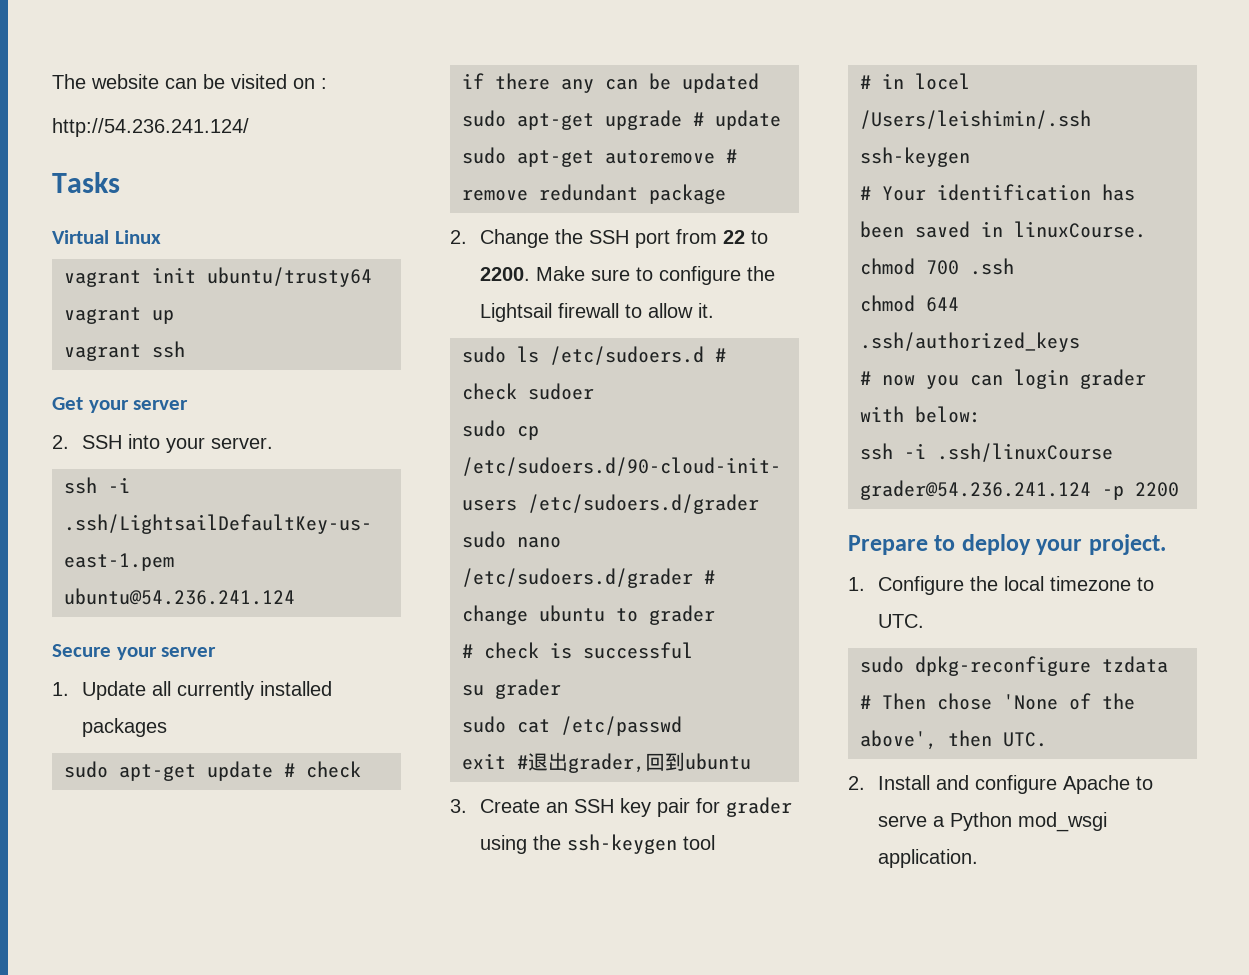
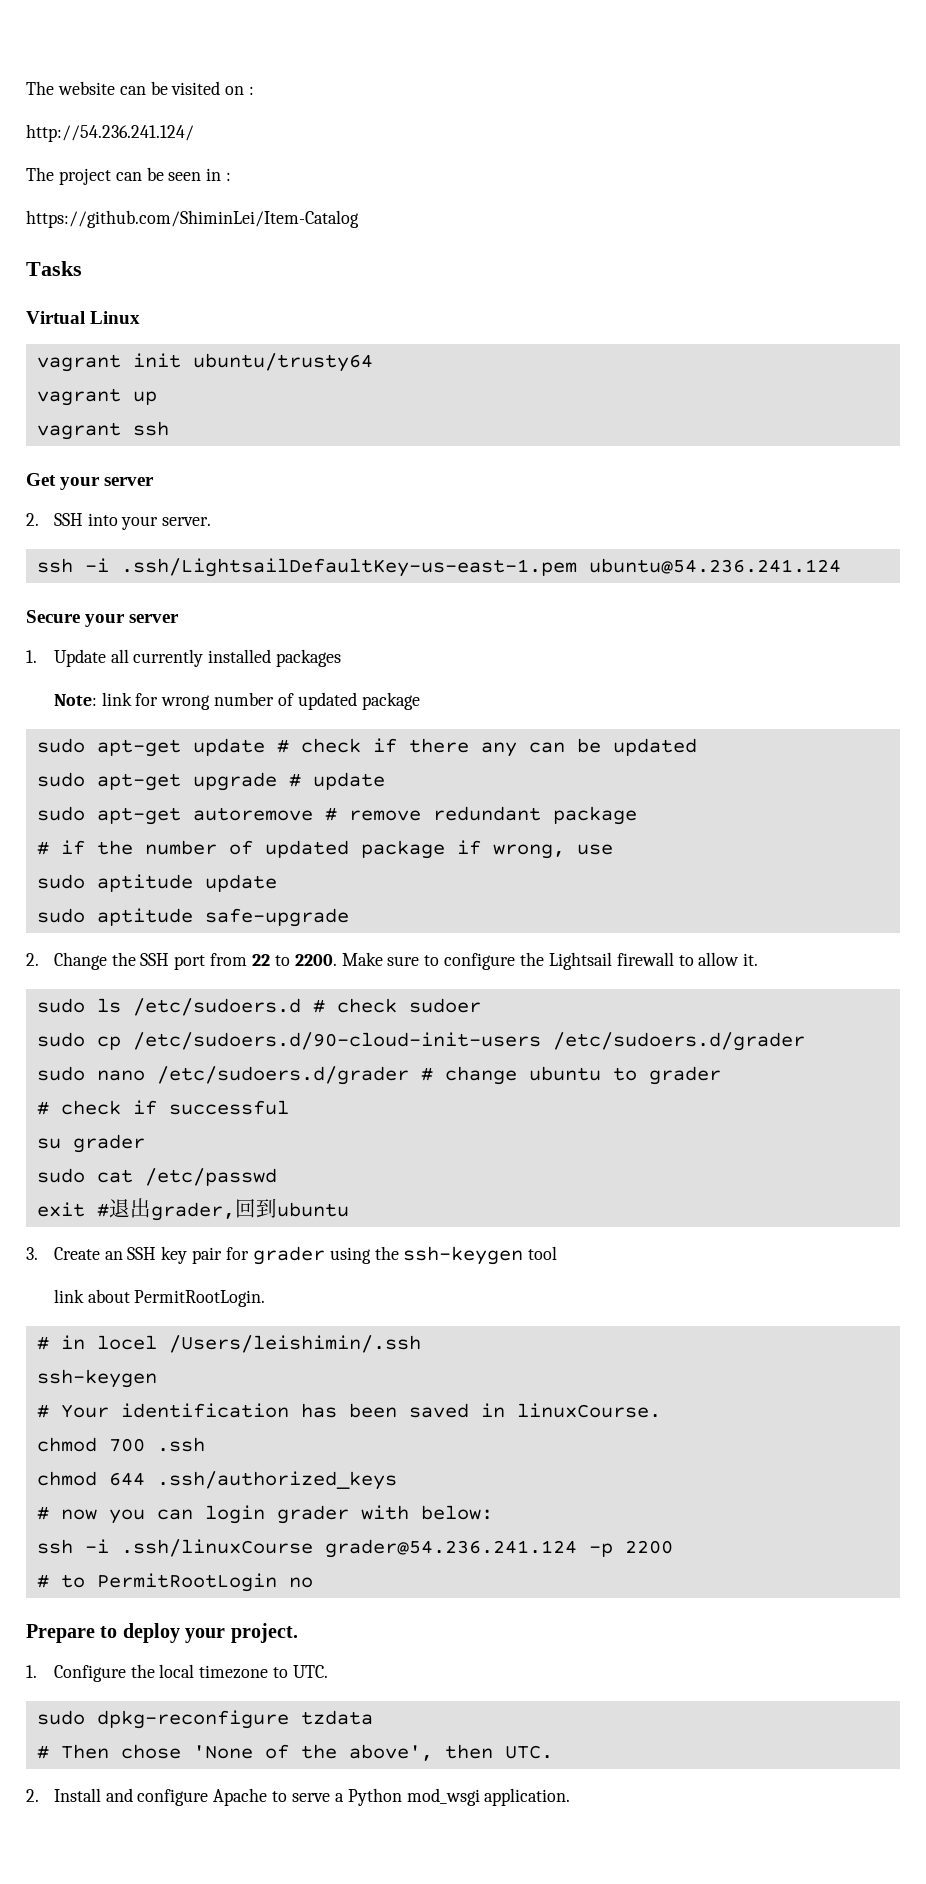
(249, 127) none -> [26,167,232,185] [26,210,359,228] // The project can be seen in : // https://github.com/ShiminLei/Item-Catalog
(168, 727) none -> [53,692,420,710] // Note: link for wrong number of updated package
(726, 194) none -> [36,840,613,859] [36,874,277,892] [36,908,349,927] // # if the number of updated package if wrong, use // sudo aptitude update // sudo aptitude safe-upgrade
[550,642,572,659] is -> [132,1100,157,1115] if
(716, 842) none -> [53,1289,266,1307] // link about PermitRootLogin.
(1179, 489) none -> [36,1573,313,1592] // # to PermitRootLogin no

